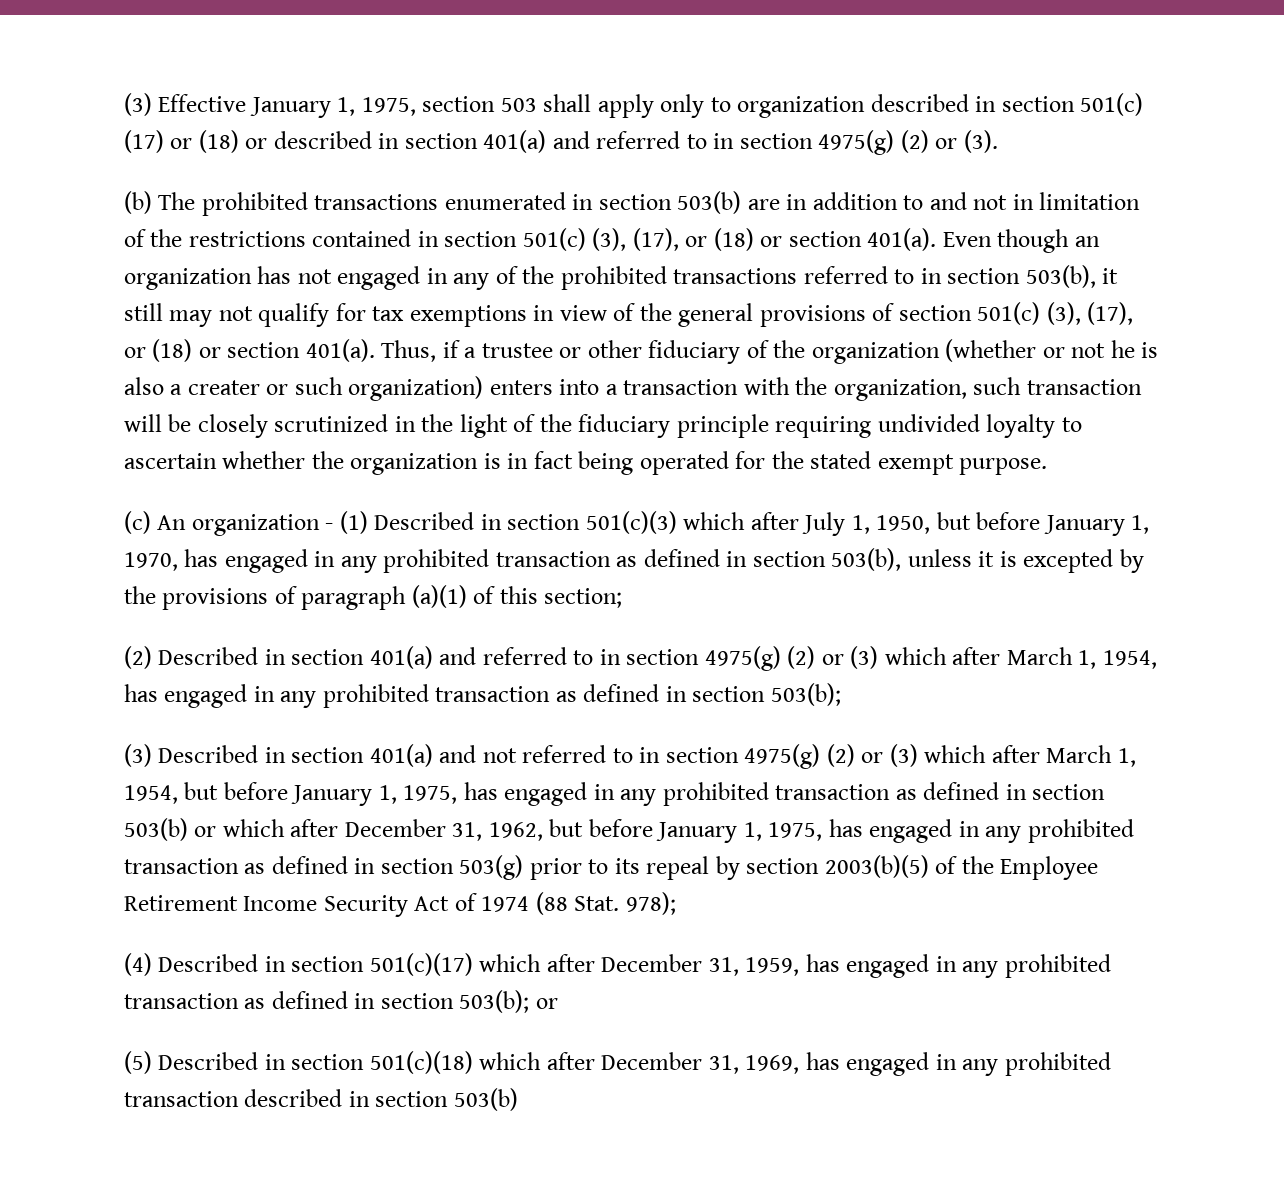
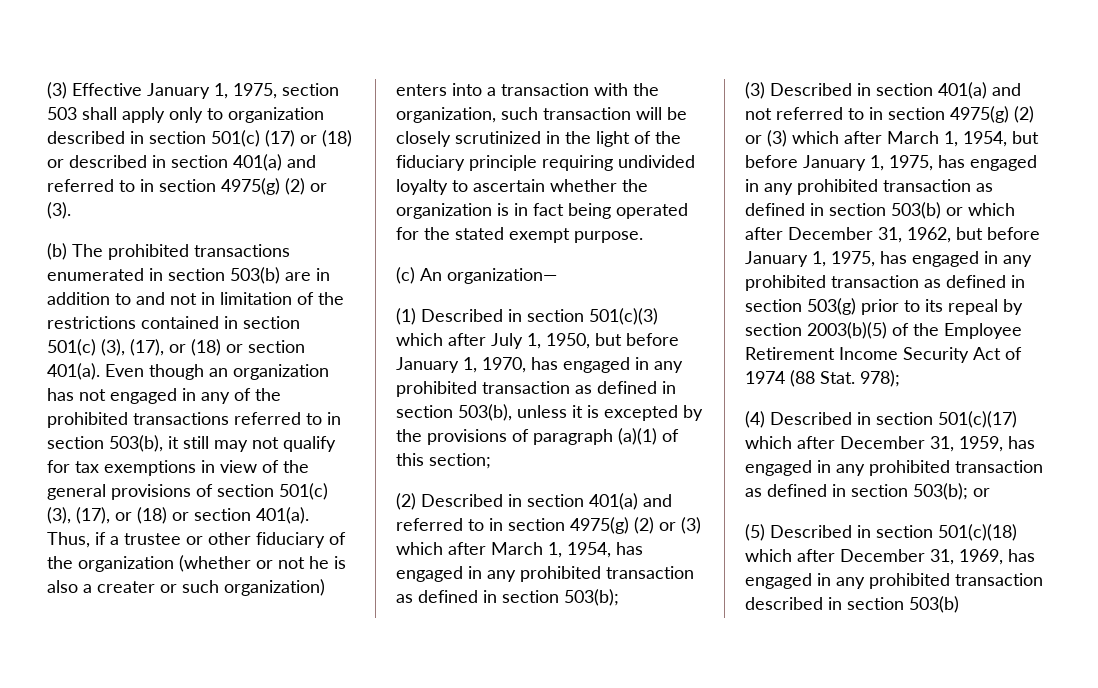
[191,514,334,536] organization - -> [447,268,557,284] organization— //

